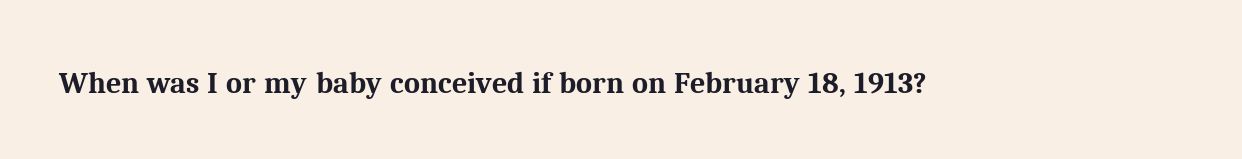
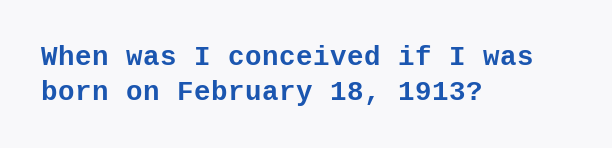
[226,71,554,99] or my baby conceived if -> [228,45,534,65] conceived if I was

